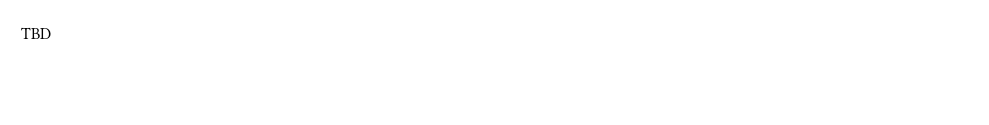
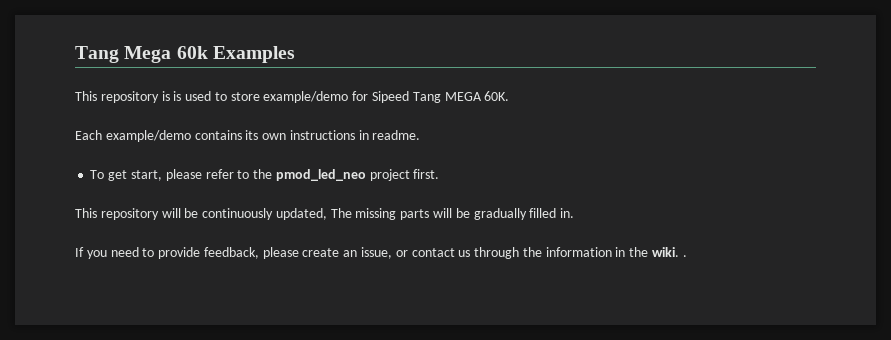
[21,27,51,39] TBD -> [75,46,295,63] [75,91,510,103] [75,130,421,142] [90,169,440,181] [75,208,575,220] [75,247,687,259] Tang Mega 60k Examples // This repository is is used to store example/demo for Sipeed Tang MEGA 60K. // Each example/demo contains its own instructions in readme. // To get start, please refer to the pmod_led_neo project first. // This repository will be continuously updated, The missing parts will be gradually filled in. // If you need to provide feedback, please create an issue, or contact us through the information in the wiki. .

